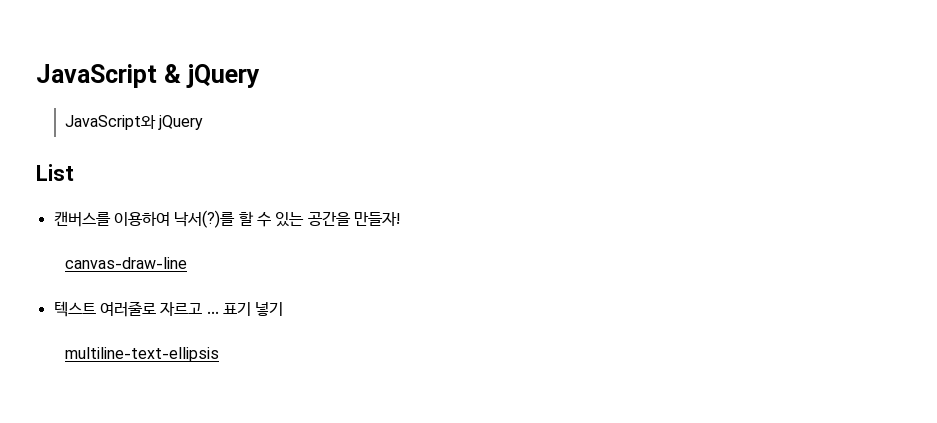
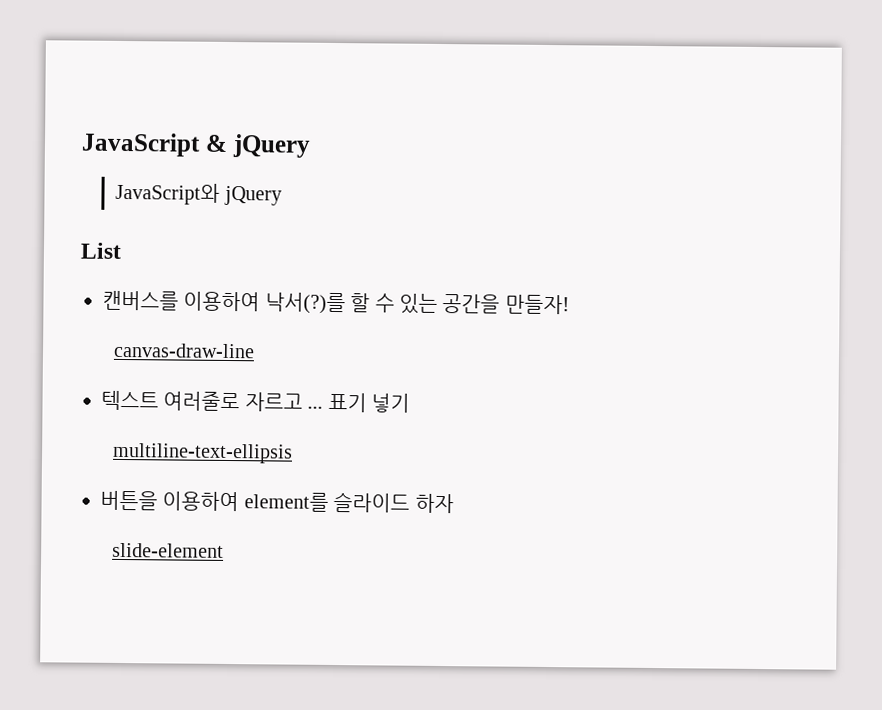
(219, 354) none -> [100,490,454,514] [112,542,225,558] // 버튼을 이용하여 element를 슬라이드 하자 // slide-element

